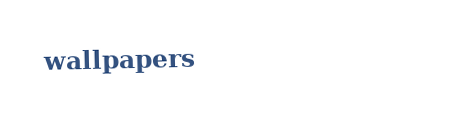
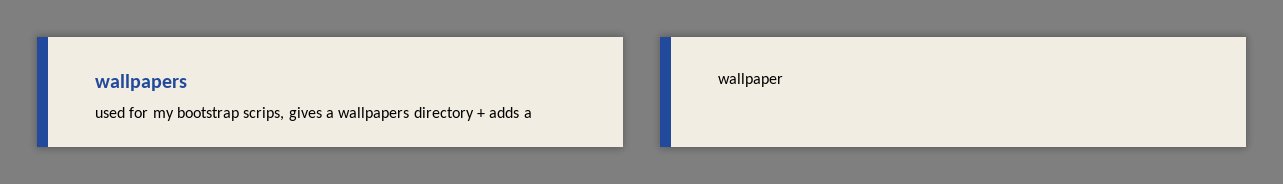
[42,47,196,75] wallpapers -> [95,74,187,91] [95,107,532,121] [718,73,783,87] wallpapers // used for my bootstrap scrips, gives a wallpapers directory + adds a wallpaper

